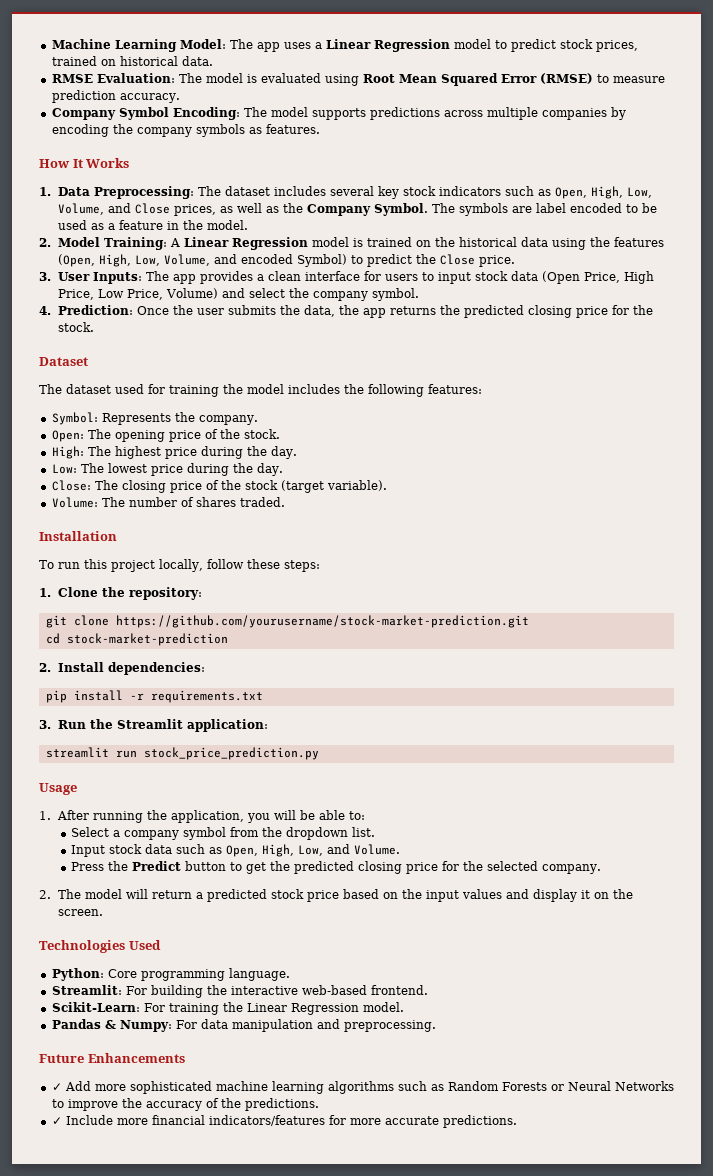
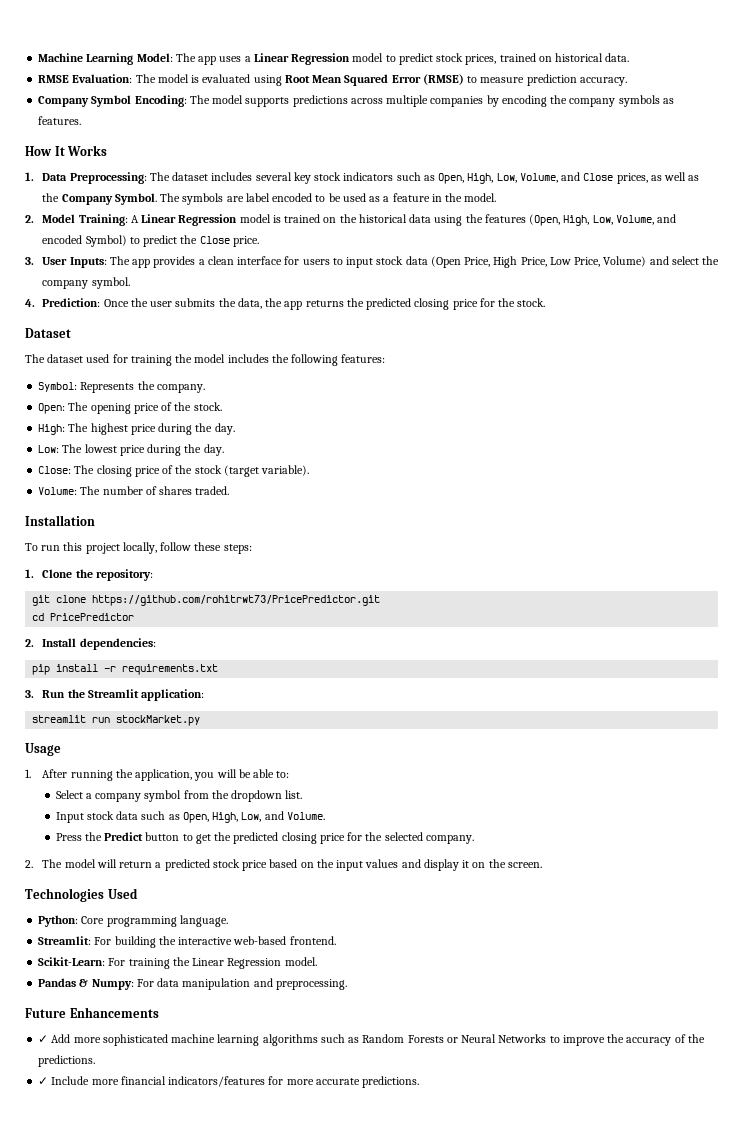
[115,615,529,628] https://github.com/yourusername/stock-market-prediction.git -> [92,595,381,606] https://github.com/rohitrwt73/PricePredictor.git
[66,633,228,646] stock-market-prediction -> [50,613,135,621] PricePredictor
[143,747,319,760] stock_price_prediction.py -> [116,715,201,726] stockMarket.py

